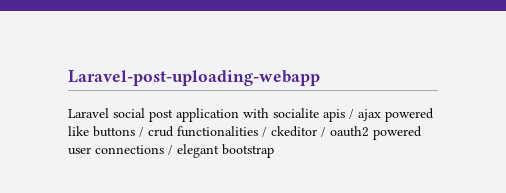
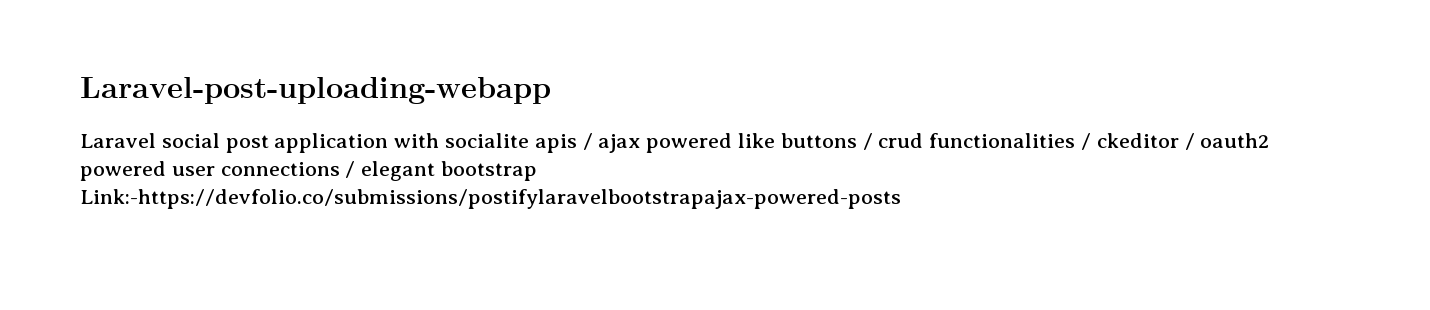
(274, 151) none -> [80,189,901,209] Link:-https://devfolio.co/submissions/postifylaravelbootstrapajax-powered-posts

